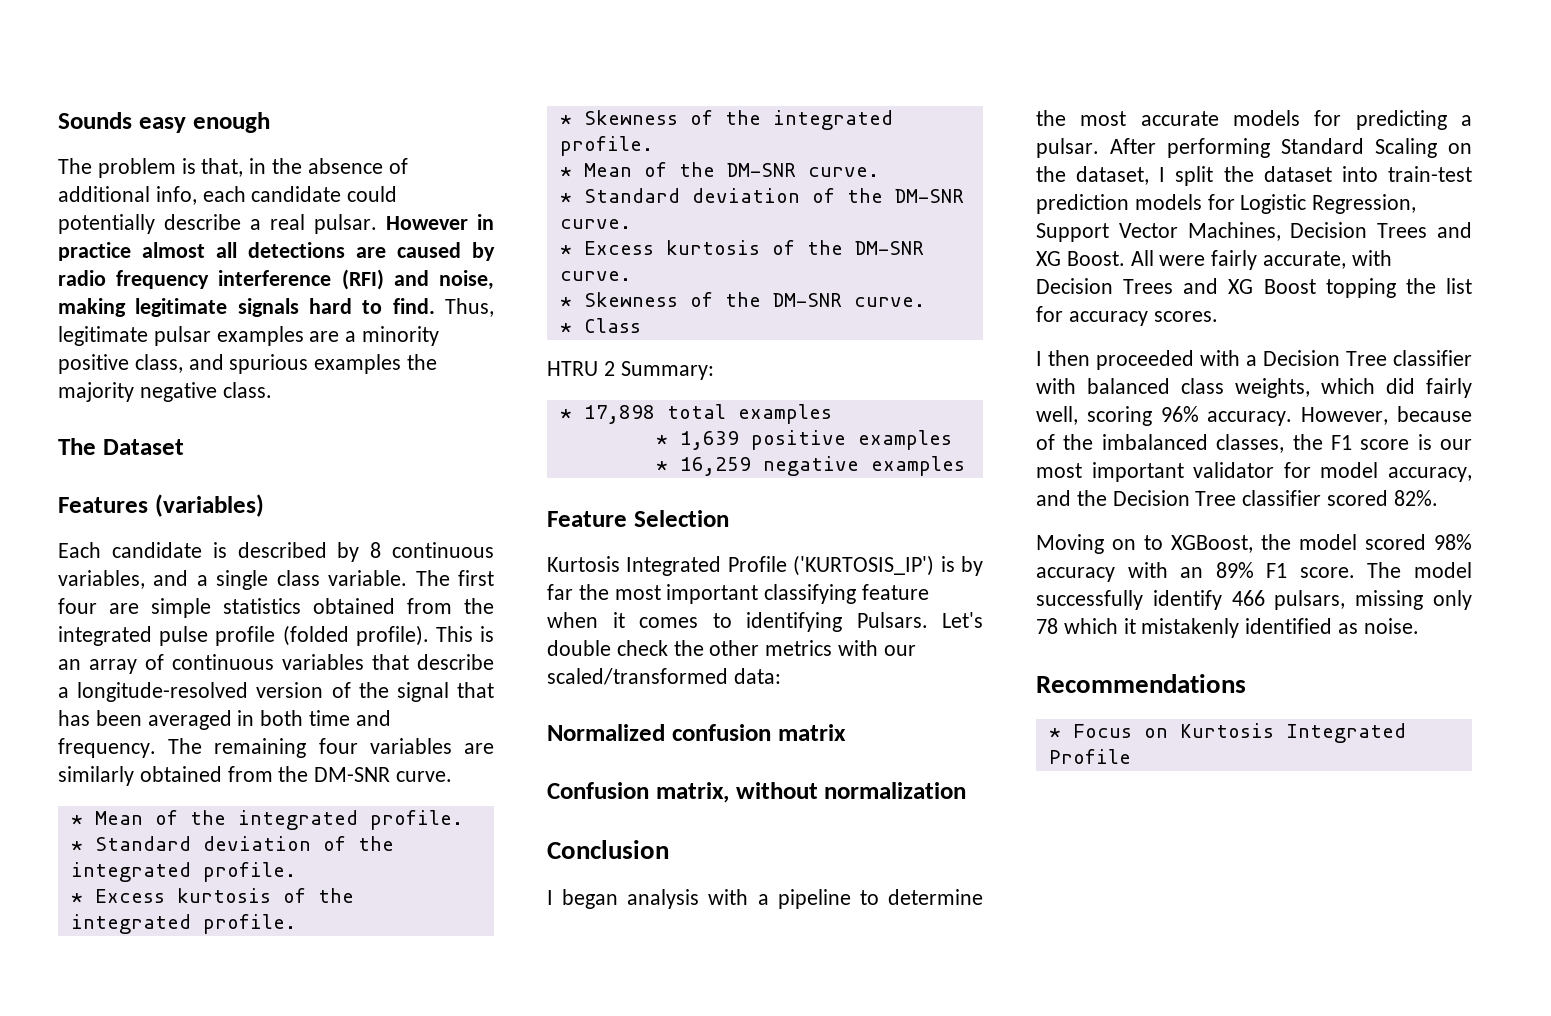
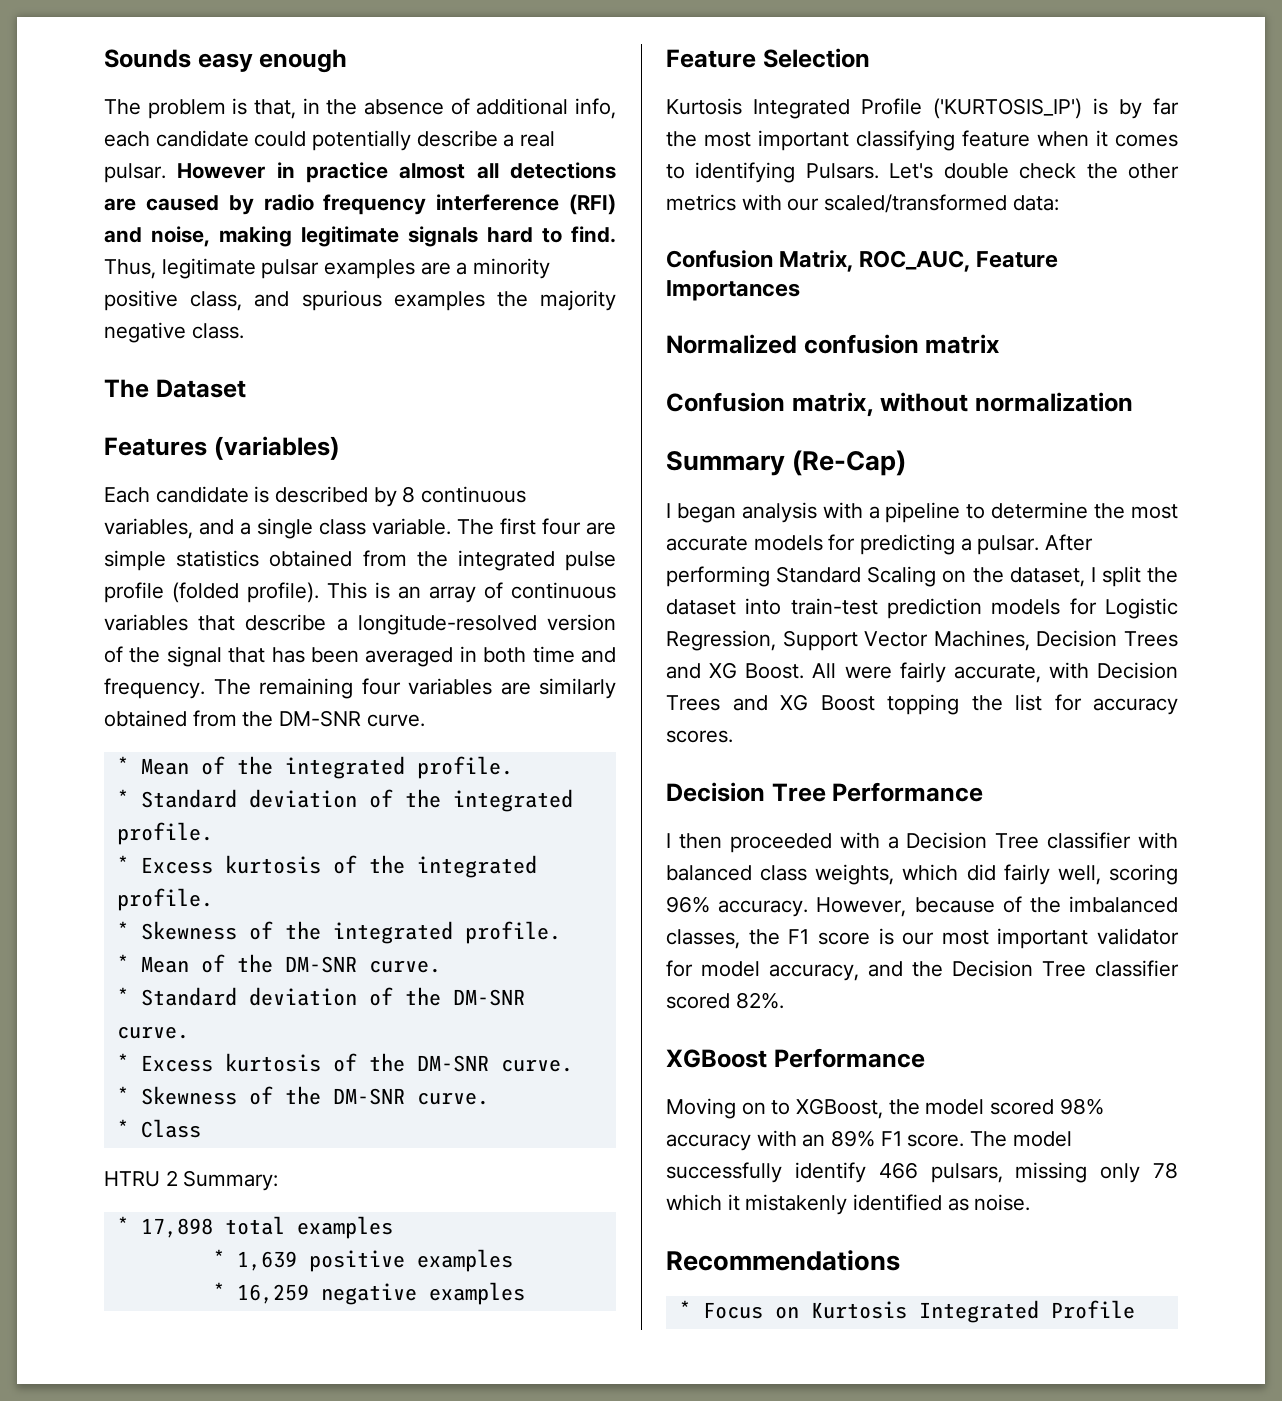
(781, 676) none -> [666,250,1059,272] [666,280,800,301] // Confusion Matrix, ROC_AUC, Feature Importances
[547,840,669,859] Conclusion -> [666,450,907,476] Summary (Re-Cap)
(1218, 316) none -> [666,782,984,802] // Decision Tree Performance
(1438, 498) none -> [666,1048,925,1068] // XGBoost Performance

